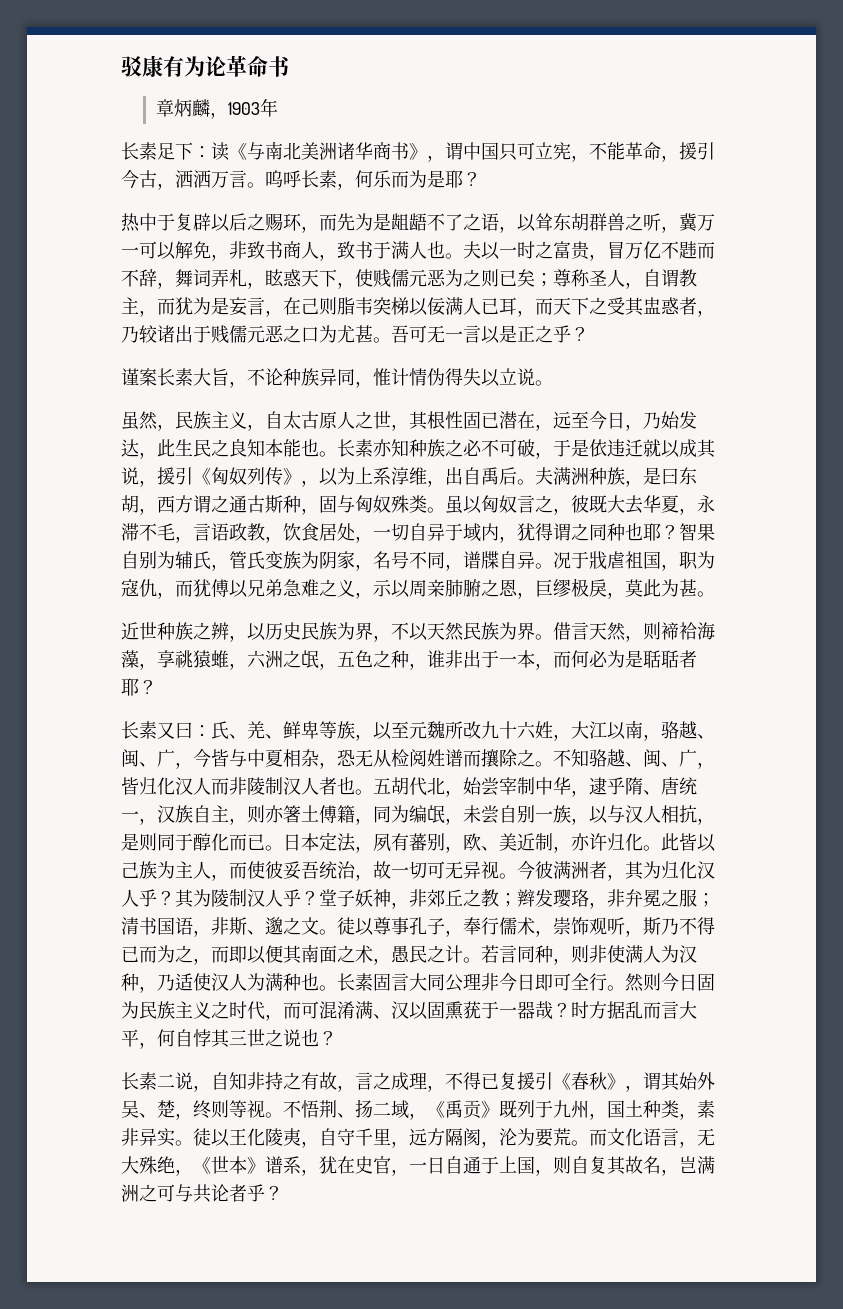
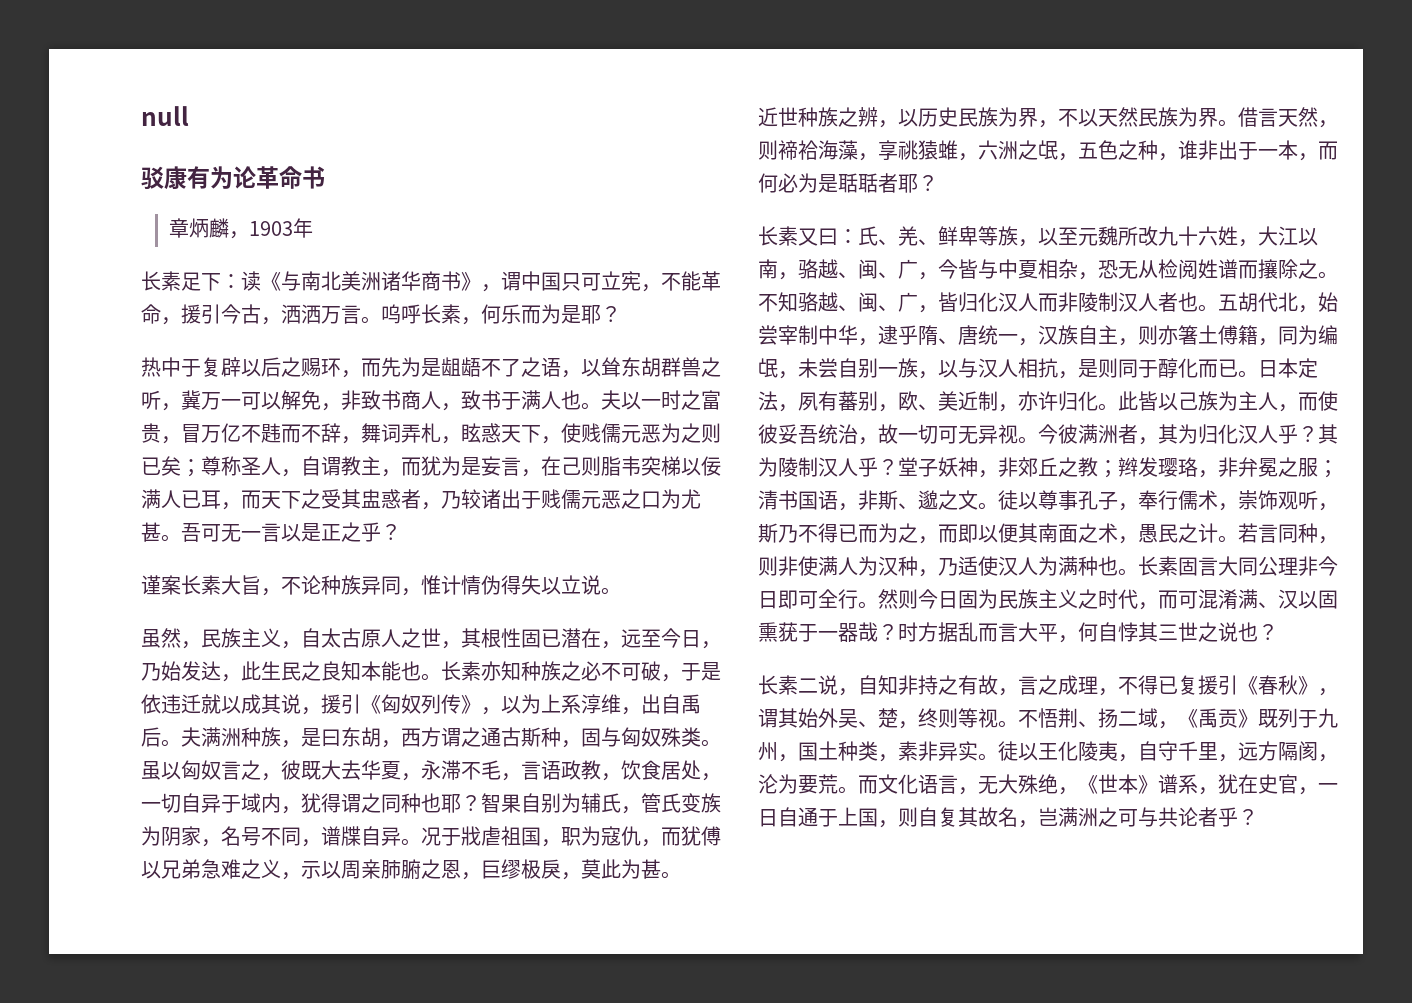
(121, 66) none -> [141,106,189,126] null //

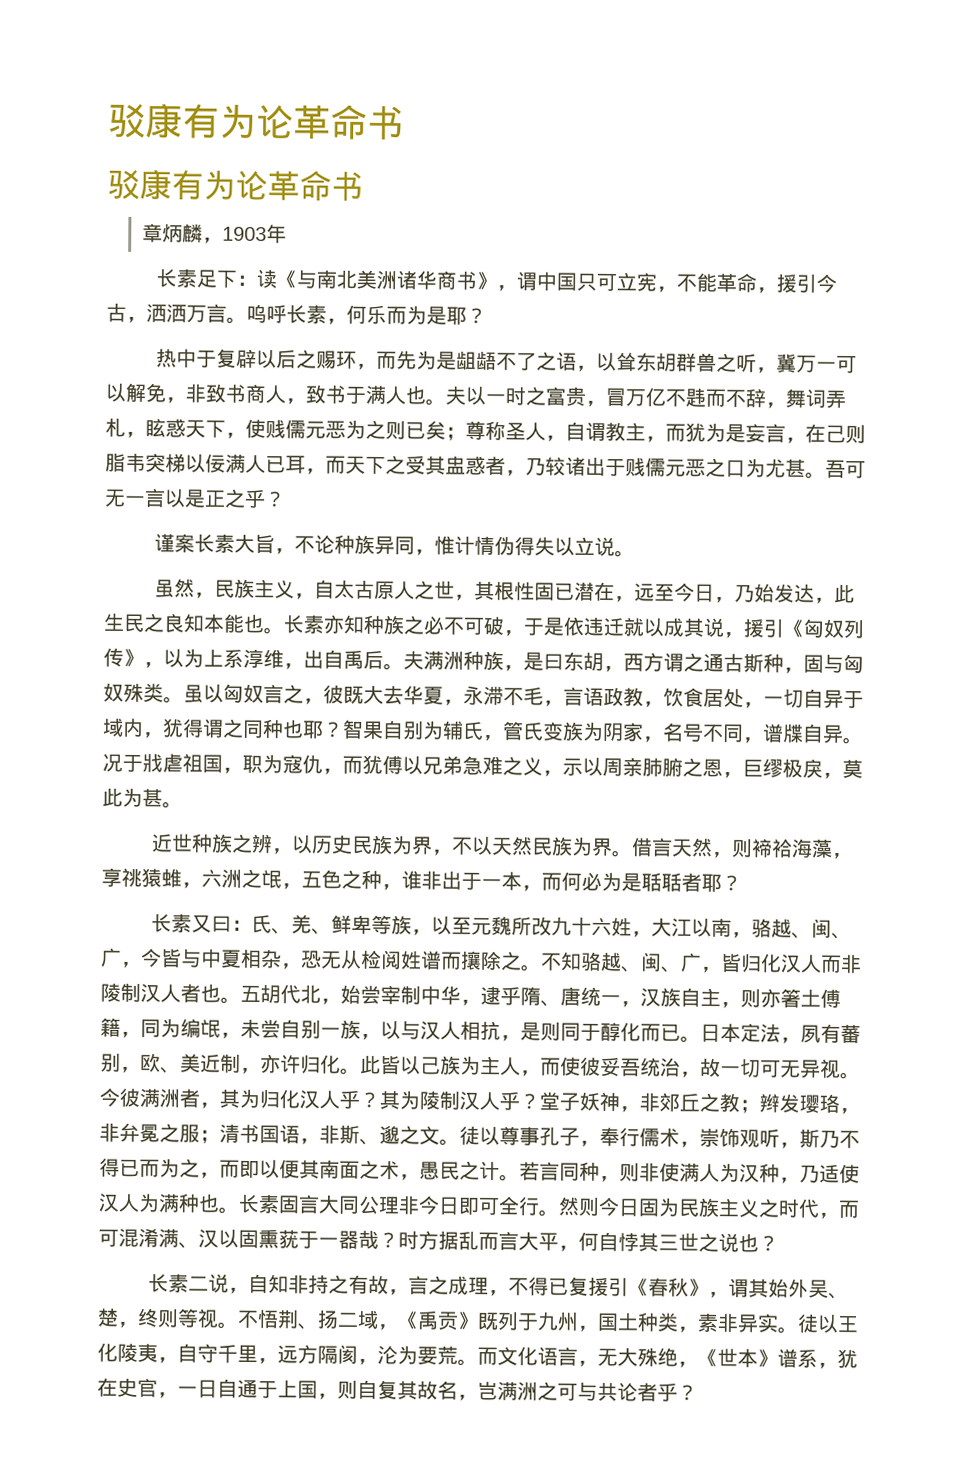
[141,106,189,126] null -> [108,103,405,141] 驳康有为论革命书

